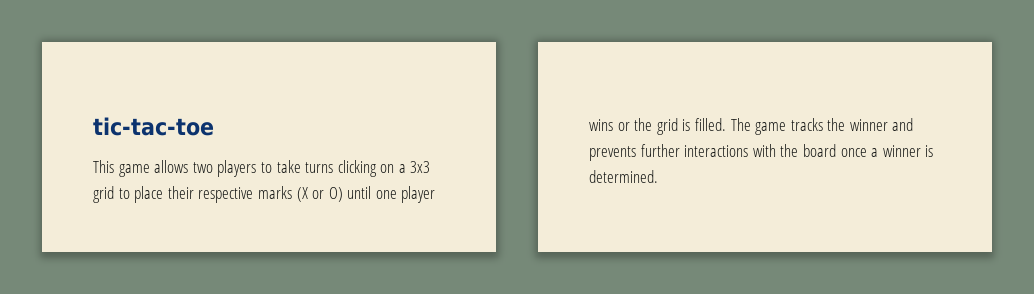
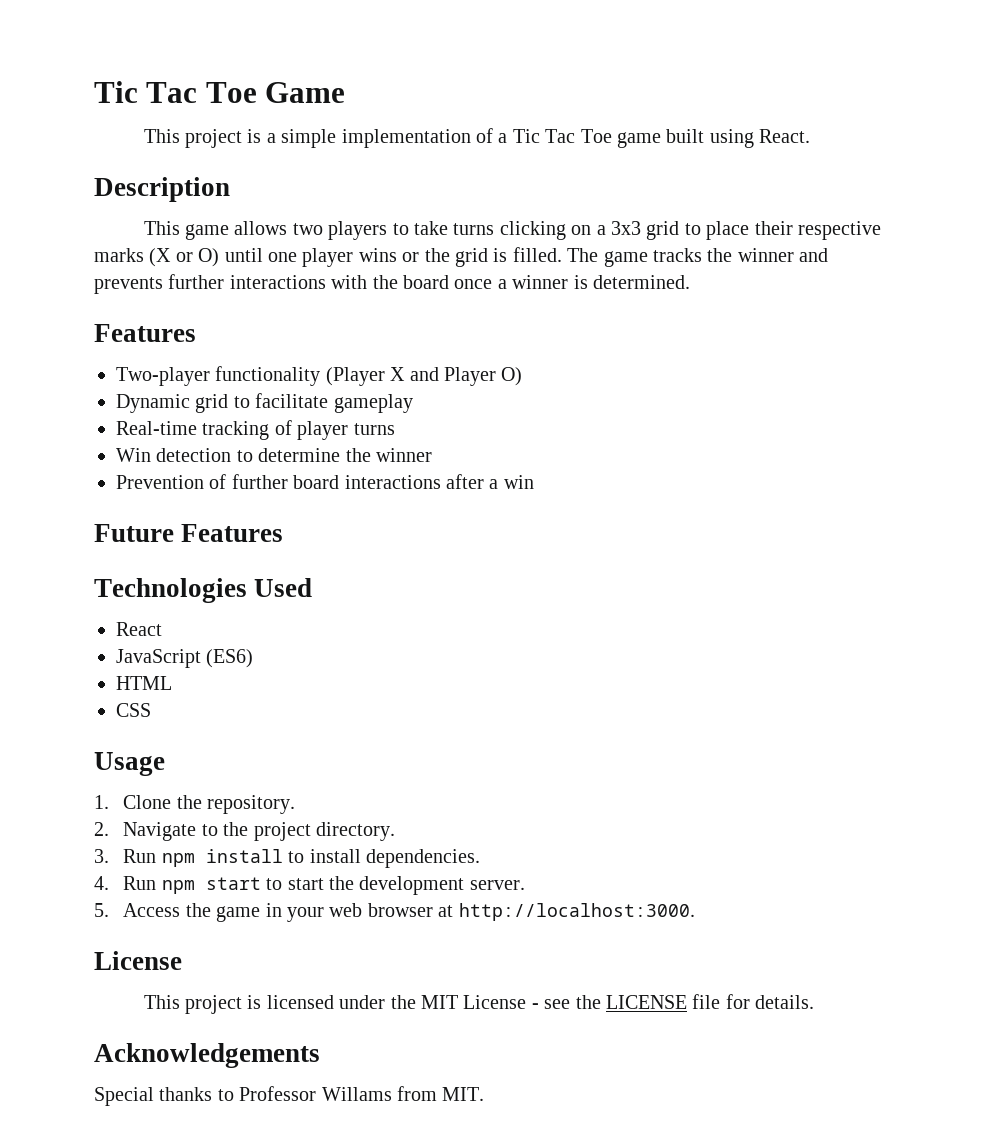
[93,117,214,136] tic-tac-toe -> [94,81,346,103] [143,128,811,148] [94,177,230,202] Tic Tac Toe Game // This project is a simple implementation of a Tic Tac Toe game built using React. // Description
(658, 176) none -> [94,324,196,342] [116,366,523,386] [116,393,413,413] [116,420,395,440] [116,448,432,462] [116,474,534,489] [94,524,284,542] [94,578,313,603] [116,622,162,636] [116,649,254,668] [116,676,172,690] [116,703,151,717] [94,752,165,776] [94,795,296,814] [94,822,396,841] [94,849,481,868] [94,876,525,895] [94,903,695,922] [94,951,182,970] [143,994,815,1014] [94,1043,320,1068] [94,1086,485,1106] // Features // Two-player functionality (Player X and Player O) // Dynamic grid to facilitate gameplay // Real-time tracking of player turns // Win detection to determine the winner // Prevention of further board interactions after a win // Future Features // Technologies Used // React // JavaScript (ES6) // HTML // CSS // Usage // 1. Clone the repository. // 2. Navigate to the project directory. // 3. Run npm install to install dependencies. // 4. Run npm start to start the development server. // 5. Access the game in your web browser at http://localhost:3000. // License // This project is licensed under the MIT License - see the LICENSE file for details. // Acknowledgements // Special thanks to Professor Willams from MIT.

